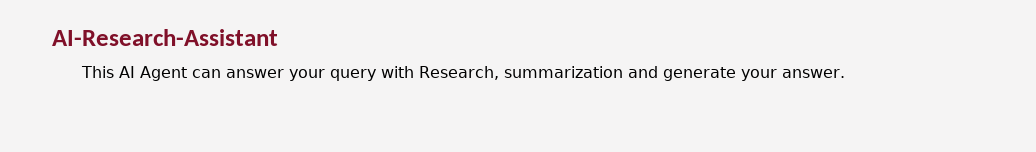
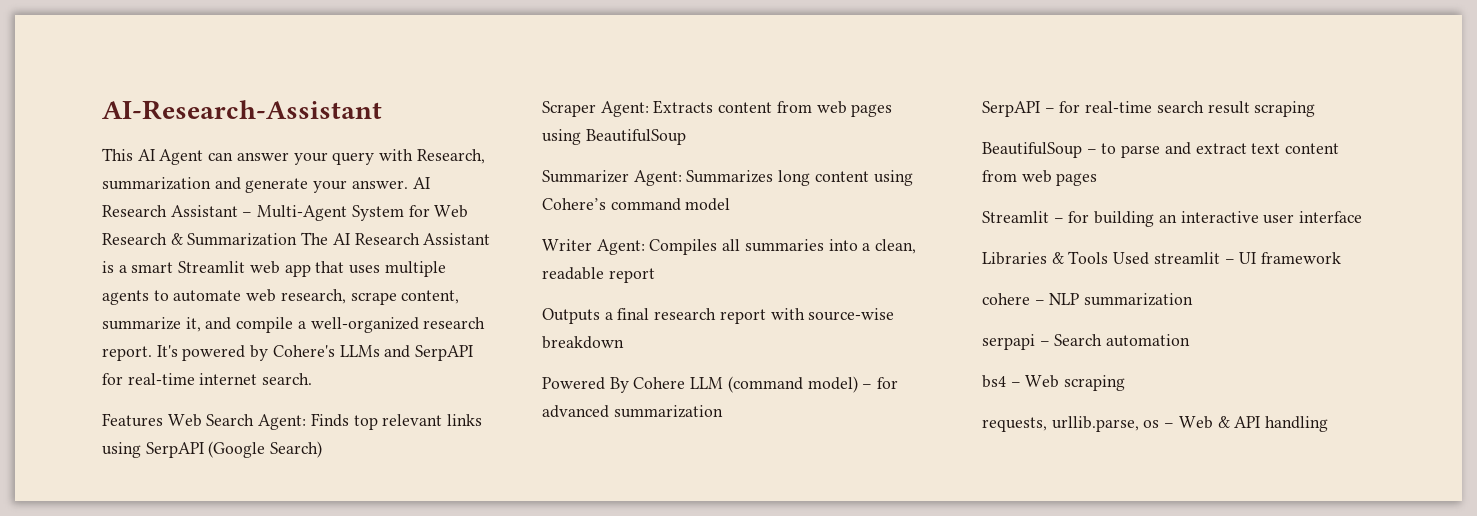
(845, 73) none -> [412,177,430,189] [102,205,469,221] [102,232,491,246] [102,261,446,277] [102,289,460,305] [102,317,486,333] [102,345,474,361] [102,373,313,385] [102,413,483,430] [102,441,323,458] [542,100,893,117] [542,129,686,145] [542,170,913,186] [542,198,731,211] [542,239,917,255] [542,267,655,283] [542,308,895,324] [542,336,624,349] [542,376,899,393] [542,405,723,418] [982,101,1316,117] [982,142,1340,158] [982,170,1098,186] [982,211,1363,227] [982,251,1342,265] [982,293,1194,306] [982,334,1191,350] [982,375,1126,391] [982,416,1329,432] AI Research Assistant – Multi-Agent System for Web Research & Summarization The AI Research Assistant is a smart Streamlit web app that uses multiple agents to automate web research, scrape content, summarize it, and compile a well-organized research report. It's powered by Cohere's LLMs and SerpAPI for real-time internet search. // Features Web Search Agent: Finds top relevant links using SerpAPI (Google Search) // Scraper Agent: Extracts content from web pages using BeautifulSoup // Summarizer Agent: Summarizes long content using Cohere’s command model // Writer Agent: Compiles all summaries into a clean, readable report // Outputs a final research report with source-wise breakdown // Powered By Cohere LLM (command model) – for advanced summarization // SerpAPI – for real-time search result scraping // BeautifulSoup – to parse and extract text content from web pages // Streamlit – for building an interactive user interface // Libraries & Tools Used streamlit – UI framework // cohere – NLP summarization // serpapi – Search automation // bs4 – Web scraping // requests, urllib.parse, os – Web & API handling

